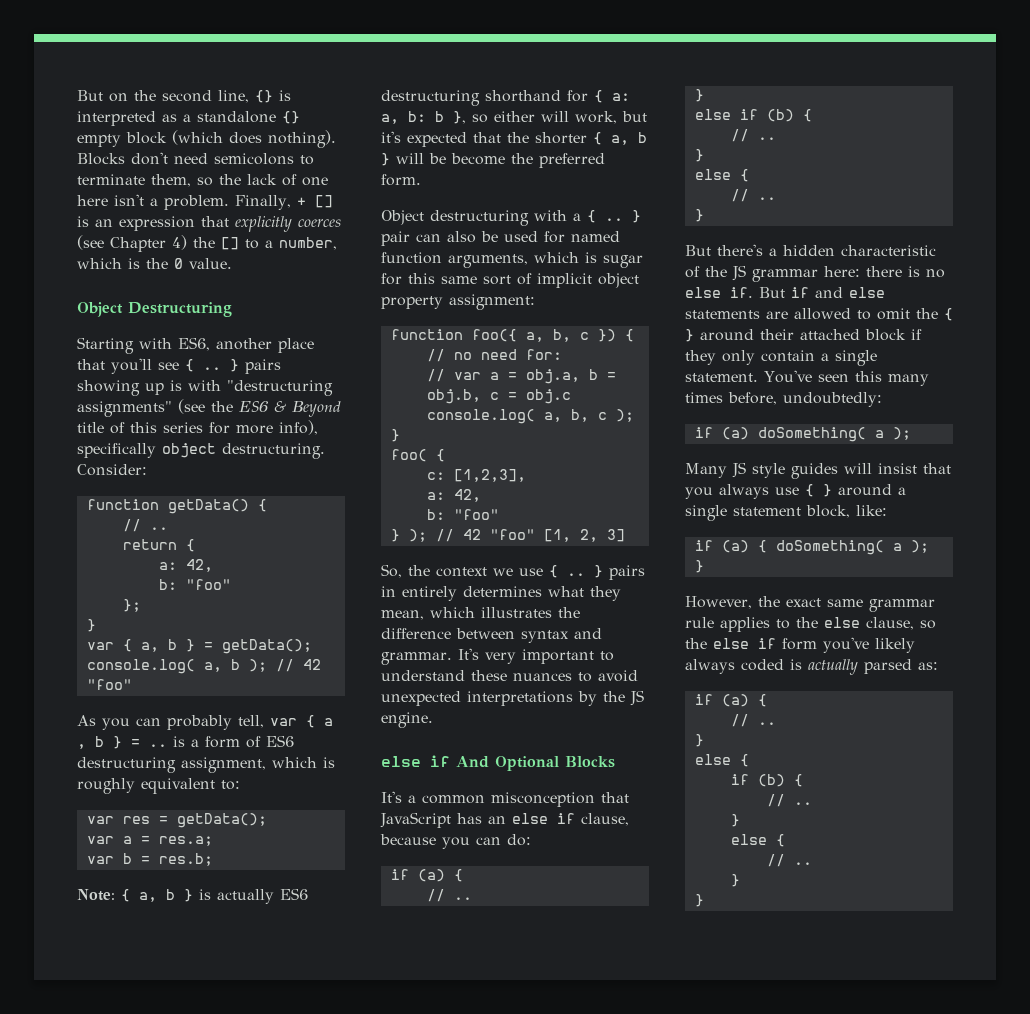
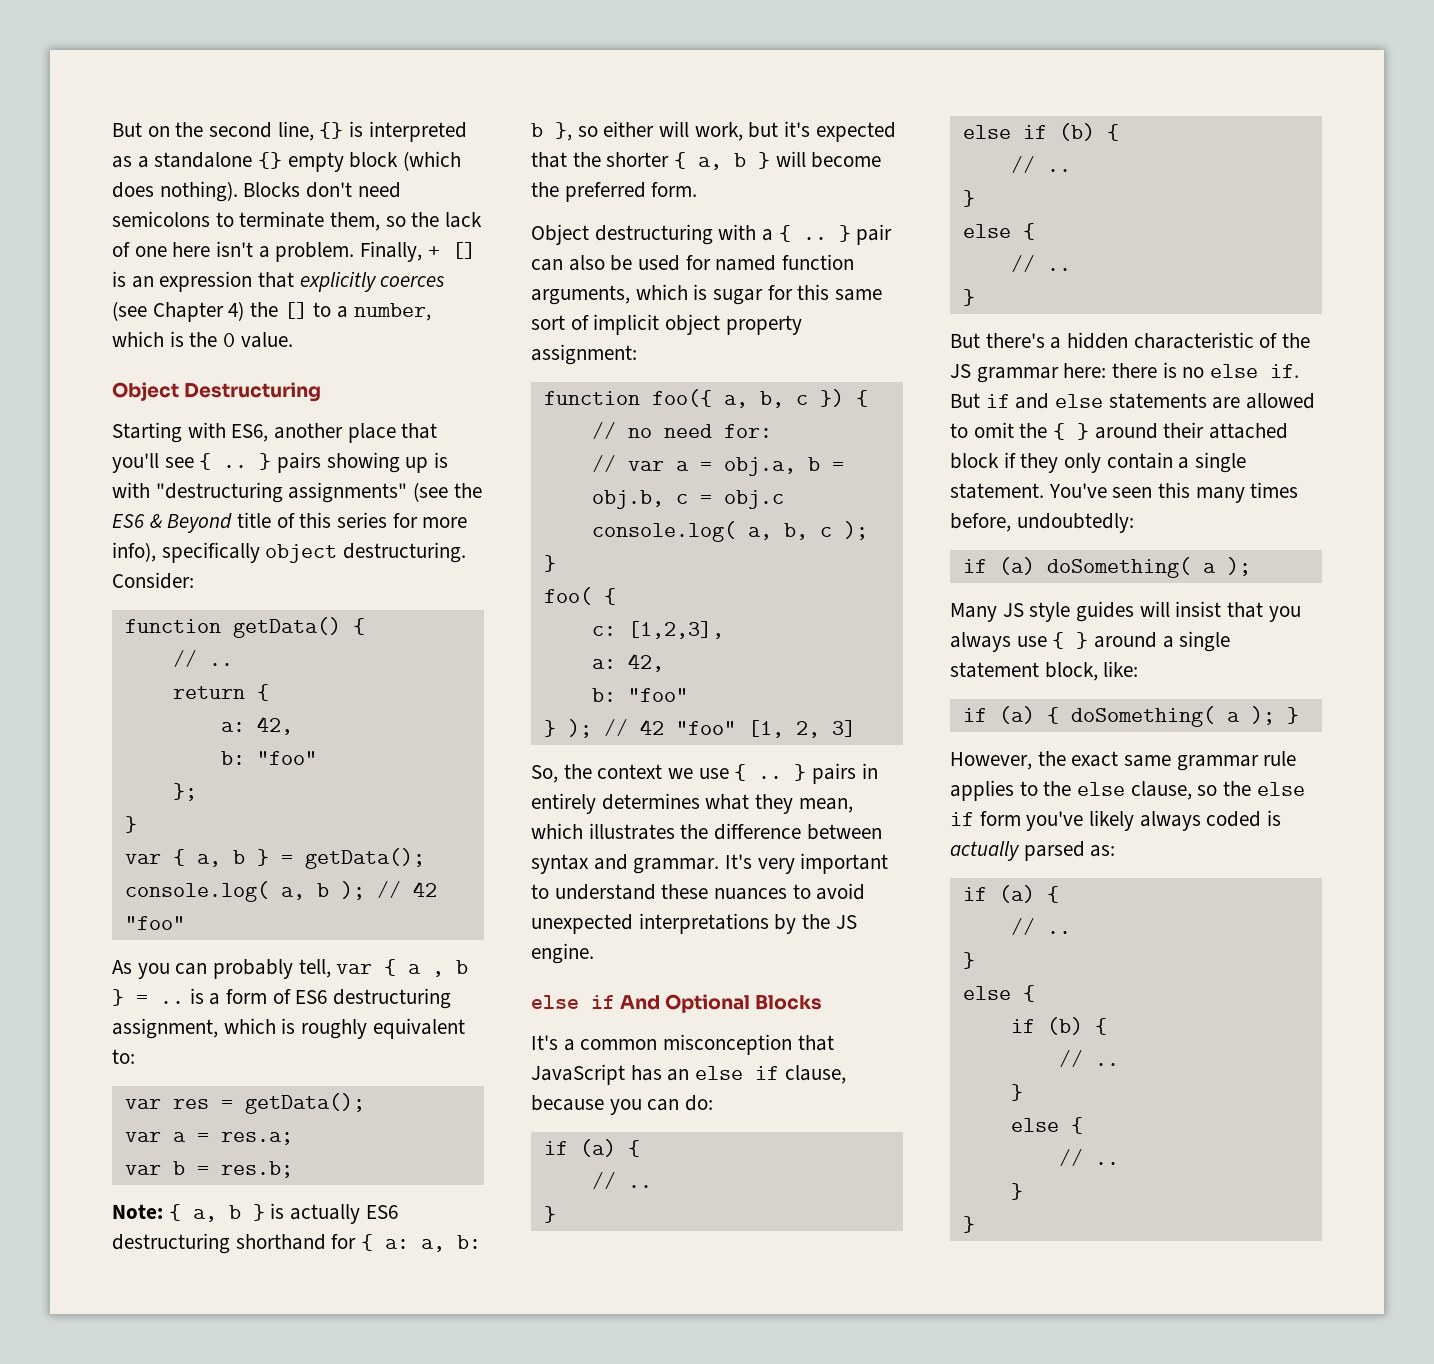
[429,153,446,164] be -> (806, 159) none

